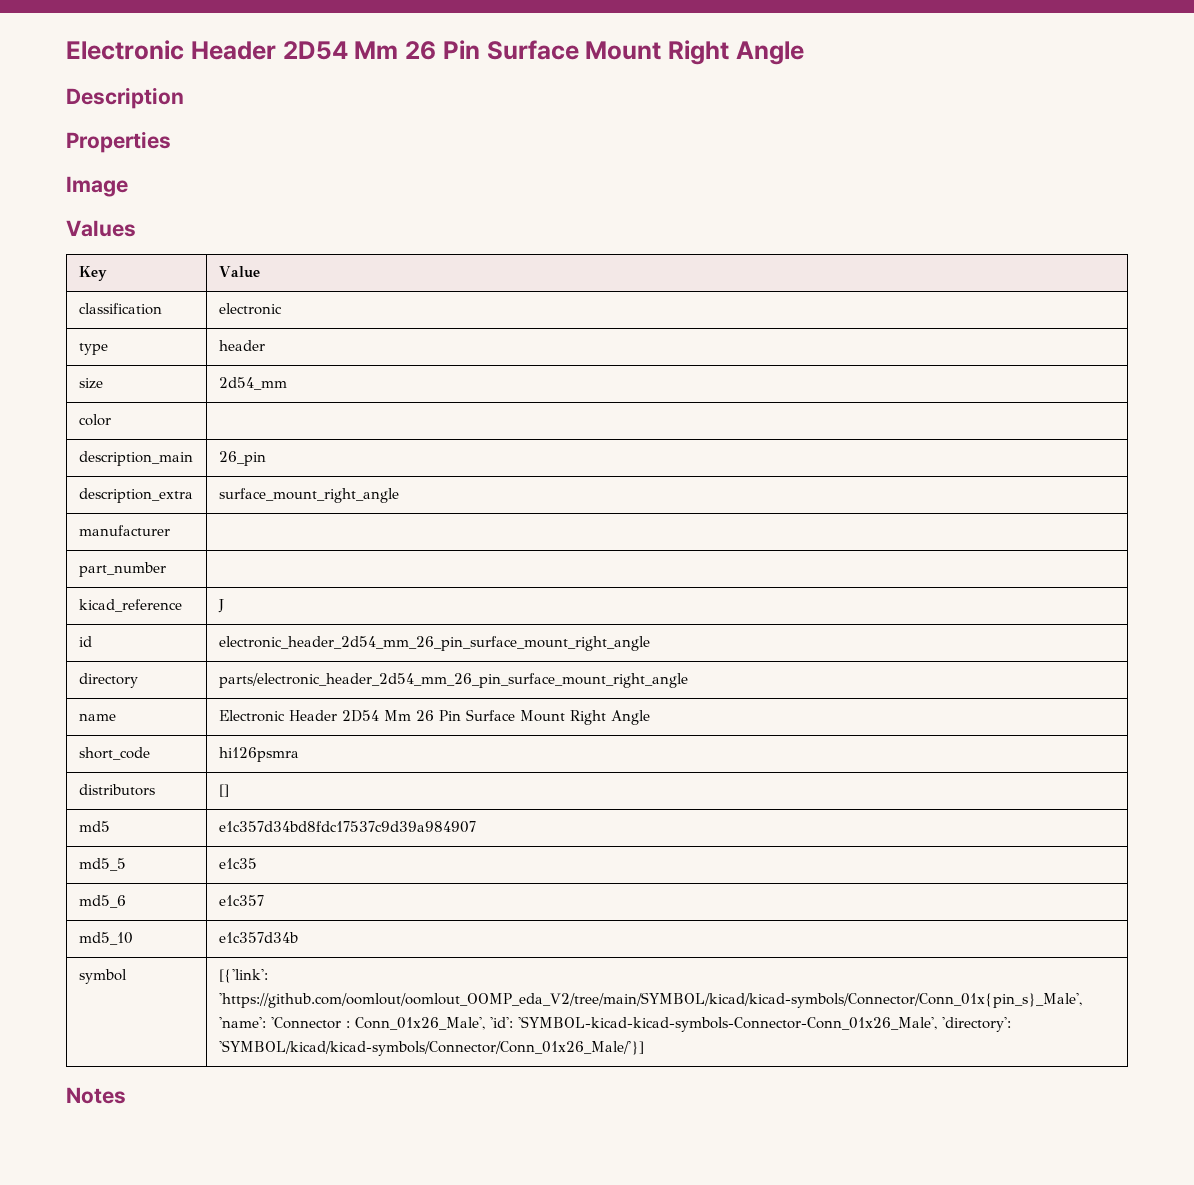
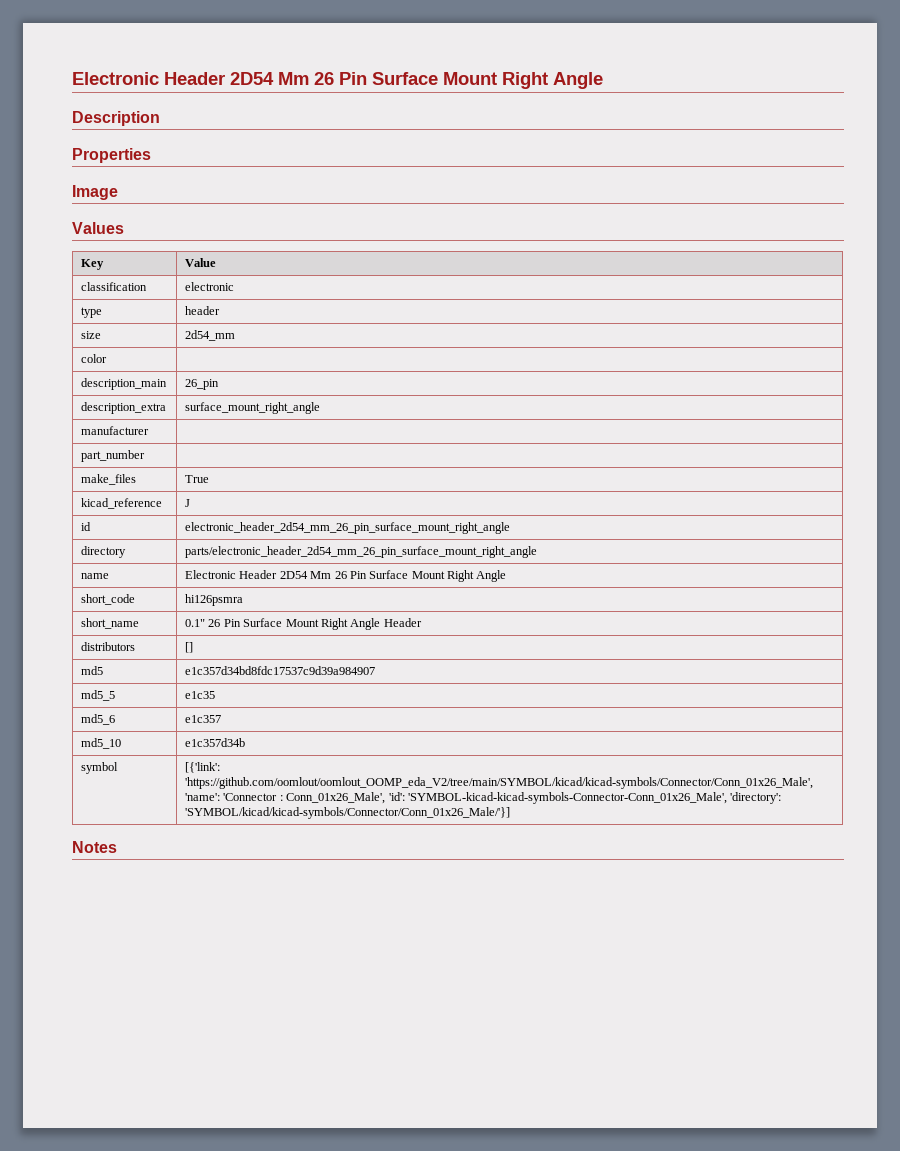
(166, 569) none -> [81,474,137,485] [185,475,210,483] // make_files | True
(299, 754) none -> [81,618,140,629] [185,618,422,630] // short_name | 0.1" 26 Pin Surface Mount Right Angle Header
[218,992,1082,1008] 'https://github.com/oomlout/oomlout_OOMP_eda_V2/tree/main/SYMBOL/kicad/kicad-symbols/Connector/Conn_01x{pin_s}_Male', -> [185,777,814,789] 'https://github.com/oomlout/oomlout_OOMP_eda_V2/tree/main/SYMBOL/kicad/kicad-symbols/Connector/Conn_01x26_Male',

